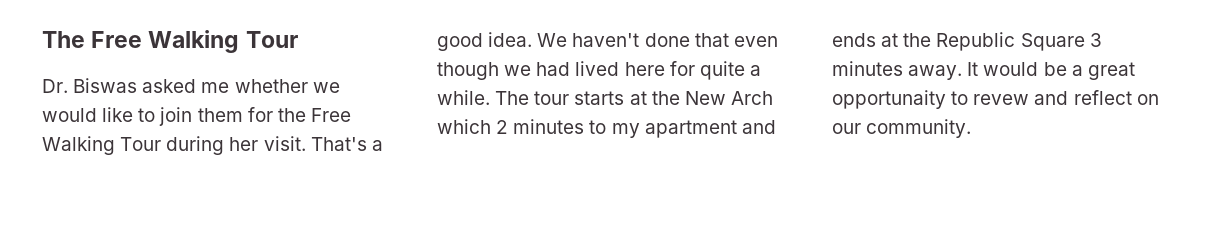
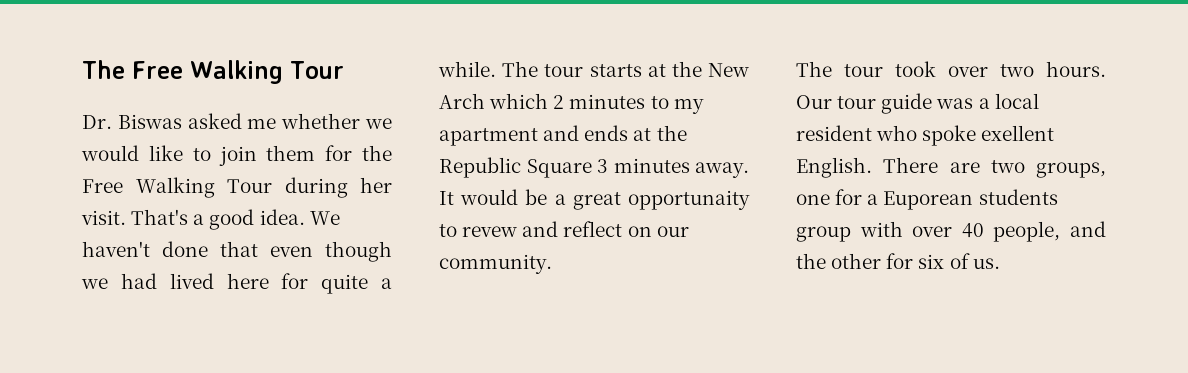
(972, 128) none -> [796,61,1106,77] [796,93,1039,114] [796,125,1055,146] [796,157,1106,178] [796,189,1058,210] [796,221,1106,242] [796,253,1000,269] // The tour took over two hours. Our tour guide was a local resident who spoke exellent English. There are two groups, one for a Euporean students group with over 40 people, and the other for six of us.

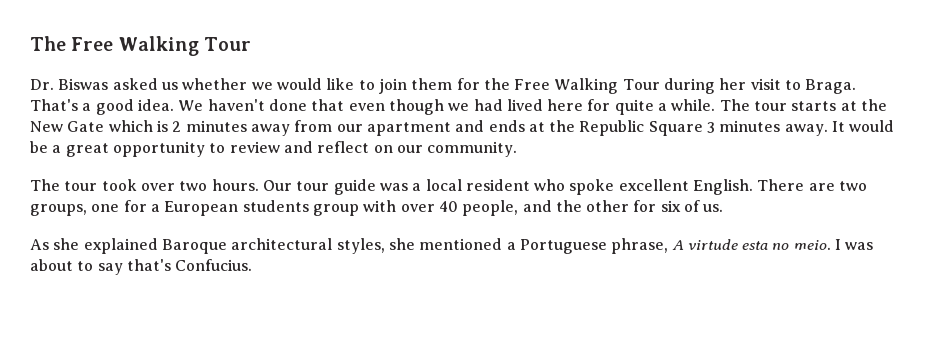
[247,118,277,129] me -> [161,82,178,90] us
[81,210,126,225] visit. -> [750,78,857,94] visit to Braga.
[439,93,704,114] Arch which 2 minutes to my -> [67,120,363,136] Gate which is 2 minutes away from our
[628,190,750,210] [439,224,518,237] opportunaity to revew -> [112,141,280,157] opportunity to review
[981,125,1055,141] exellent -> [618,179,689,191] excellent
[883,191,974,210] Euporean -> [164,201,239,216] European
(1000, 263) none -> [30,238,874,254] [30,259,253,275] // As she explained Baroque architectural styles, she mentioned a Portuguese phrase, A virtude esta no meio. I was about to say that's Confucius.

